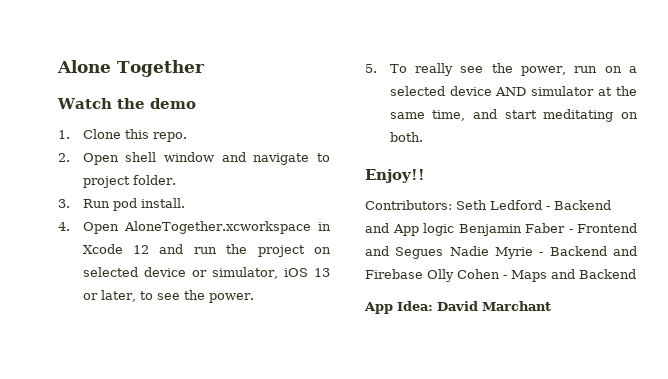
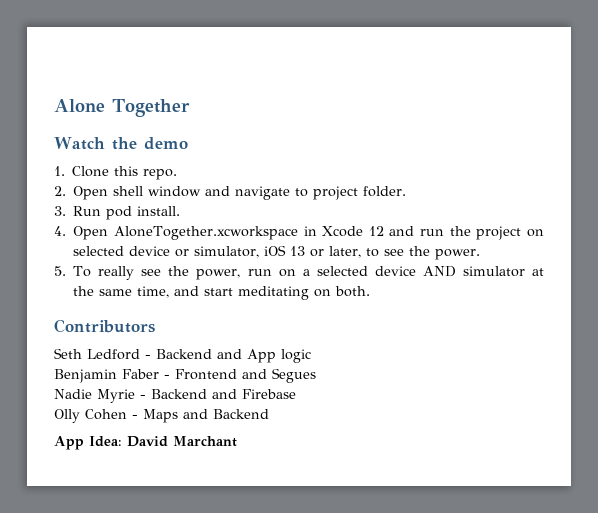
[365,169,425,183] [365,200,452,210] Enjoy!! // Contributors: -> [54,319,155,333] Contributors //
(454, 229) none -> (311, 356) //
(444, 253) none -> (316, 375) //
(423, 274) none -> (296, 394) //

